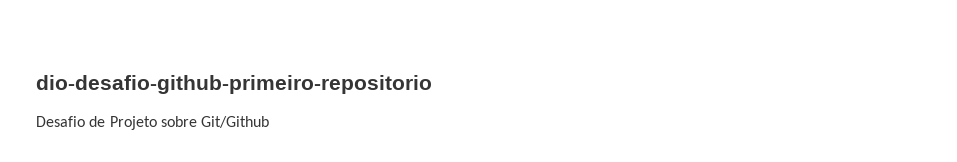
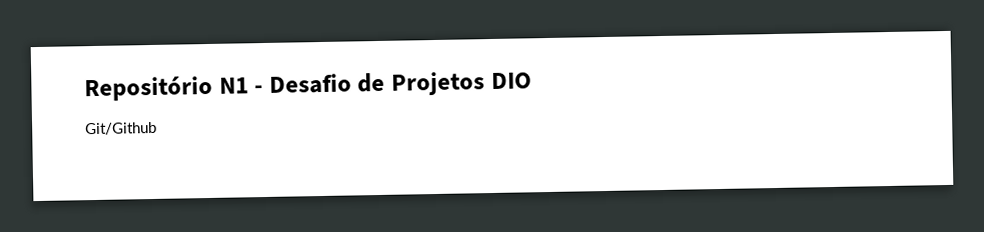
[36,75,432,94] [36,116,197,130] dio-desafio-github-primeiro-repositorio // Desafio de Projeto sobre -> [84,71,532,102] Repositório N1 - Desafio de Projetos DIO //

